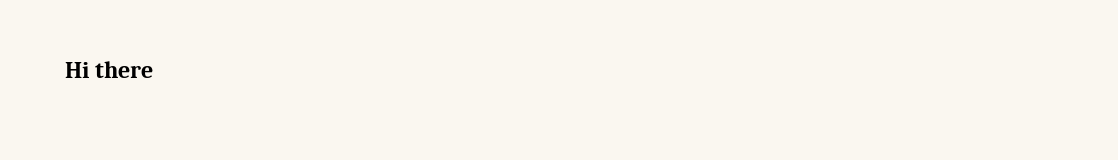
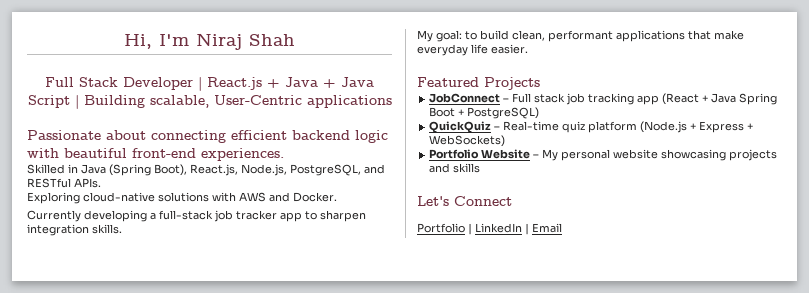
[65,61,154,78] Hi there -> [124,33,295,50] [45,77,374,91] [27,95,392,109] [27,130,388,143] [27,148,284,161] [27,164,385,176] [27,178,101,188] [27,192,337,204] [27,210,366,222] [27,224,122,236] [417,30,744,42] [417,44,528,56] [417,77,540,90] [429,93,778,105] [429,107,540,119] [429,121,754,133] [429,135,506,147] [429,149,778,161] [429,163,481,173] [417,196,512,206] [417,223,562,235] Hi, I'm Niraj Shah // Full Stack Developer | React.js + Java + Java Script | Building scalable, User-Centric applications // Passionate about connecting efficient backend logic with beautiful front-end experiences. // Skilled in Java (Spring Boot), React.js, Node.js, PostgreSQL, and RESTful APIs. // Exploring cloud-native solutions with AWS and Docker. // Currently developing a full-stack job tracker app to sharpen integration skills. // My goal: to build clean, performant applications that make everyday life easier. // Featured Projects // JobConnect – Full stack job tracking app (React + Java Spring Boot + PostgreSQL) // QuickQuiz – Real-time quiz platform (Node.js + Express + WebSockets) // Portfolio Website – My personal website showcasing projects and skills // Let's Connect // Portfolio | LinkedIn | Email

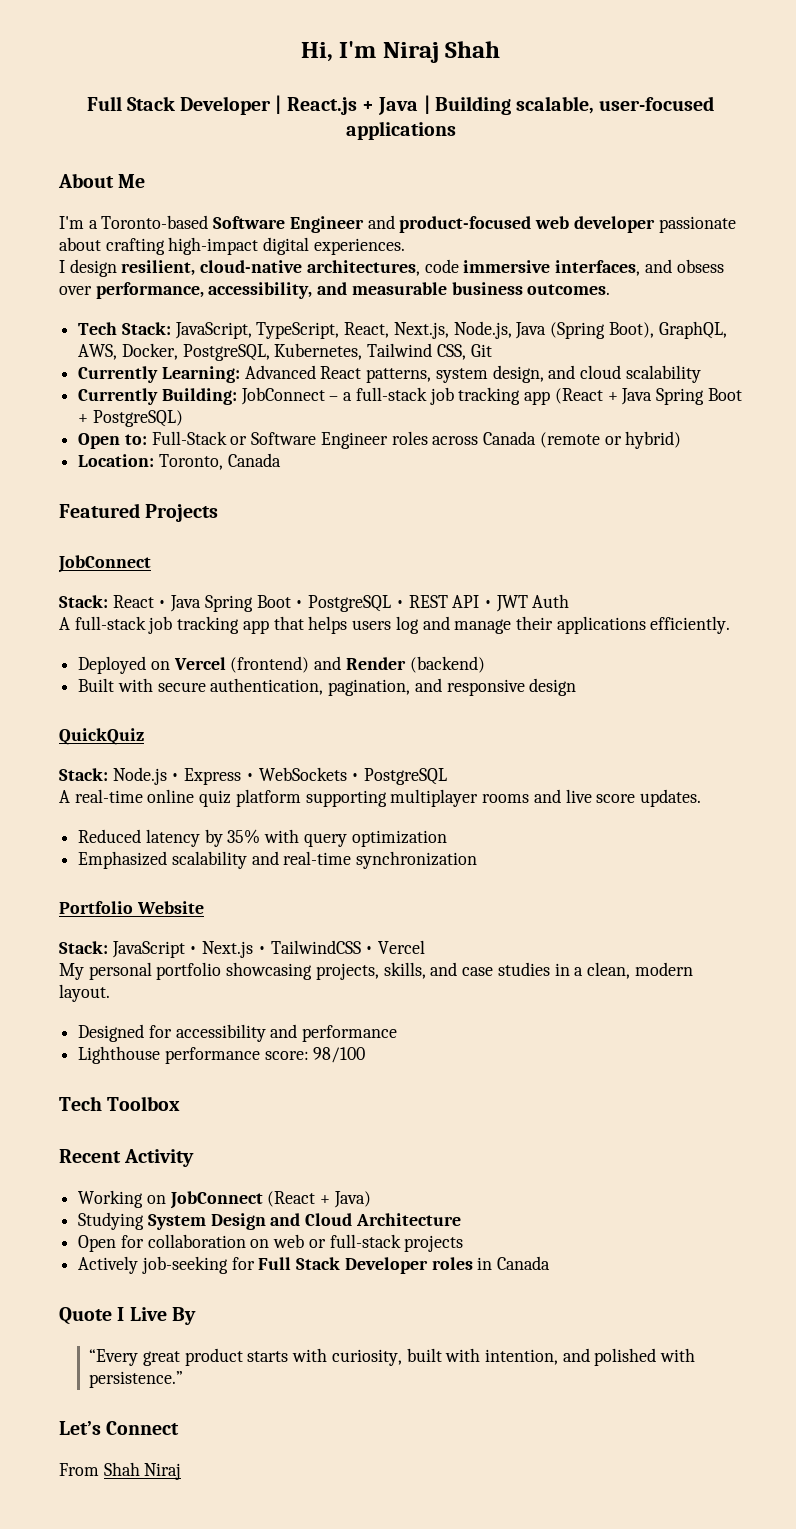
[323,77,374,88] [27,95,70,108] + Java Script -> (419, 106) none
[213,95,302,105] User-Centric -> [599,96,715,111] user-focused
[27,130,388,143] [27,148,284,161] [27,164,385,176] [27,178,101,188] [27,192,337,204] [27,210,366,222] [27,224,122,236] [417,30,744,42] [417,44,528,56] [417,77,540,90] [429,93,566,103] Passionate about connecting efficient backend logic with beautiful front-end experiences. // Skilled in Java (Spring Boot), React.js, Node.js, PostgreSQL, and RESTful APIs. // Exploring cloud-native solutions with AWS and Docker. // Currently developing a full-stack job tracker app to sharpen integration skills. // My goal: to build clean, performant applications that make everyday life easier. // Featured Projects // JobConnect – Full stack -> [58,173,146,188] [59,215,736,233] [59,237,405,255] [59,259,724,277] [59,282,611,299] [78,321,727,339] [78,343,492,361] [78,365,701,383] [78,387,427,405] About Me // I'm a Toronto-based Software Engineer and product-focused web developer passionate about crafting high-impact digital experiences. // I design resilient, cloud-native architectures, code immersive interfaces, and obsess over performance, accessibility, and measurable business outcomes. // Tech Stack: JavaScript, TypeScript, React, Next.js, Node.js, Java (Spring Boot), GraphQL, AWS, Docker, PostgreSQL, Kubernetes, Tailwind CSS, Git // Currently Learning: Advanced React patterns, system design, and cloud scalability // Currently Building: JobConnect – a full-stack
[429,121,754,133] [429,135,506,147] [429,149,778,161] [429,163,481,173] [417,196,512,206] [417,223,562,235] QuickQuiz – Real-time quiz platform (Node.js + Express + WebSockets) // Portfolio Website – My personal website showcasing projects and skills // Let's Connect // Portfolio | LinkedIn | Email -> [78,431,682,449] [78,453,281,470] [59,503,219,522] [58,555,151,573] [59,594,570,612] [59,616,731,634] [78,656,485,674] [78,678,577,696] [59,728,144,745] [59,767,448,785] [59,789,701,807] [78,829,447,847] [78,851,478,869] [59,901,204,914] [59,940,426,958] [59,962,693,980] [59,984,110,1002] [78,1024,398,1042] [78,1046,366,1064] [59,1096,181,1111] [59,1149,195,1167] [78,1190,371,1209] [78,1212,461,1230] [78,1234,464,1252] [78,1256,551,1274] [59,1307,196,1325] [89,1348,696,1366] [89,1371,184,1388] [59,1421,180,1435] [59,1462,182,1480] Open to: Full-Stack or Software Engineer roles across Canada (remote or hybrid) // Location: Toronto, Canada // Featured Projects // JobConnect // Stack: React • Java Spring Boot • PostgreSQL • REST API • JWT Auth // A full-stack job tracking app that helps users log and manage their applications efficiently. // Deployed on Vercel (frontend) and Render (backend) // Built with secure authentication, pagination, and responsive design // QuickQuiz // Stack: Node.js • Express • WebSockets • PostgreSQL // A real-time online quiz platform supporting multiplayer rooms and live score updates. // Reduced latency by 35% with query optimization // Emphasized scalability and real-time synchronization // Portfolio Website // Stack: JavaScript • Next.js • TailwindCSS • Vercel // My personal portfolio showcasing projects, skills, and case studies in a clean, modern layout. // Designed for accessibility and performance // Lighthouse performance score: 98/100 // Tech Toolbox // Recent Activity // Working on JobConnect (React + Java) // Studying System Design and Cloud Architecture // Open for collaboration on web or full-stack projects // Actively job-seeking for Full Stack Developer roles in Canada // Quote I Live By // “Every great product starts with curiosity, built with intention, and polished with persistence.” // Let’s Connect // From Shah Niraj

